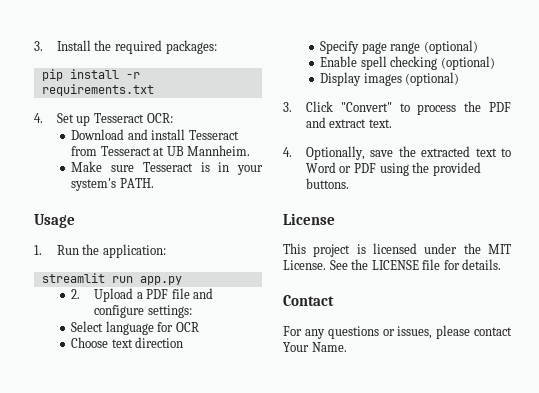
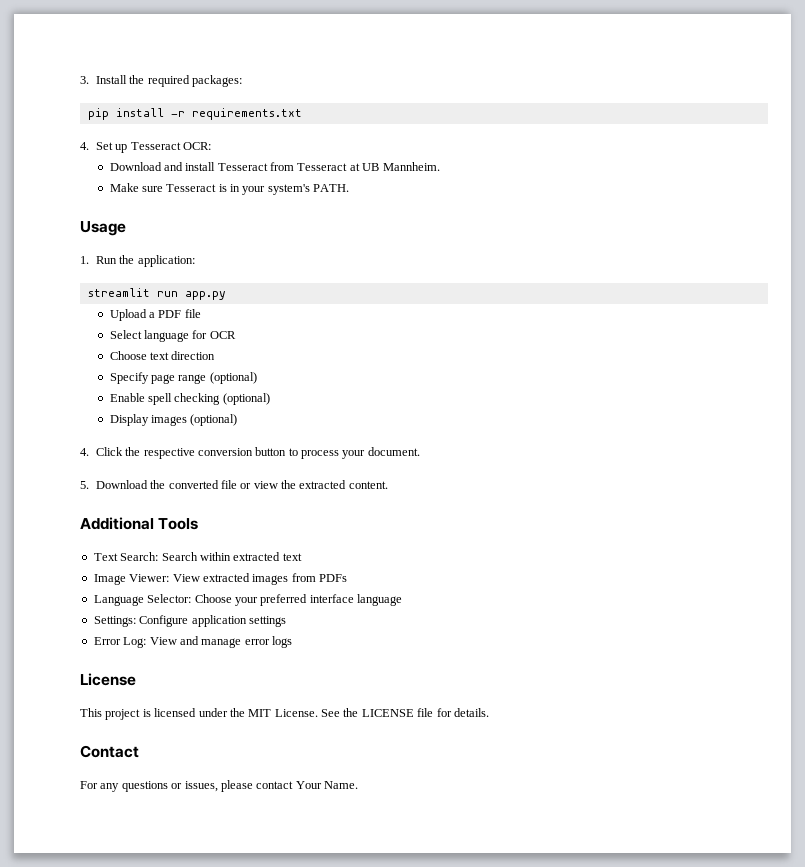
[71,289,81,299] 2. -> (226, 295) none
[193,288,214,299] [94,305,192,318] and configure settings: -> (201, 313) none
[283,101,511,115] [305,117,392,128] [283,146,511,160] [305,162,481,176] [305,178,349,189] 3. Click "Convert" to process the PDF and extract text. // 4. Optionally, save the extracted text to Word or PDF using the provided buttons. -> [80,447,420,459] [80,480,388,489] [80,517,199,530] [93,552,302,561] [93,573,347,585] [93,594,402,606] [93,615,286,627] [93,636,292,648] 4. Click the respective conversion button to process your document. // 5. Download the converted file or view the extracted content. // Additional Tools // Text Search: Search within extracted text // Image Viewer: View extracted images from PDFs // Language Selector: Choose your preferred interface language // Settings: Configure application settings // Error Log: View and manage error logs

